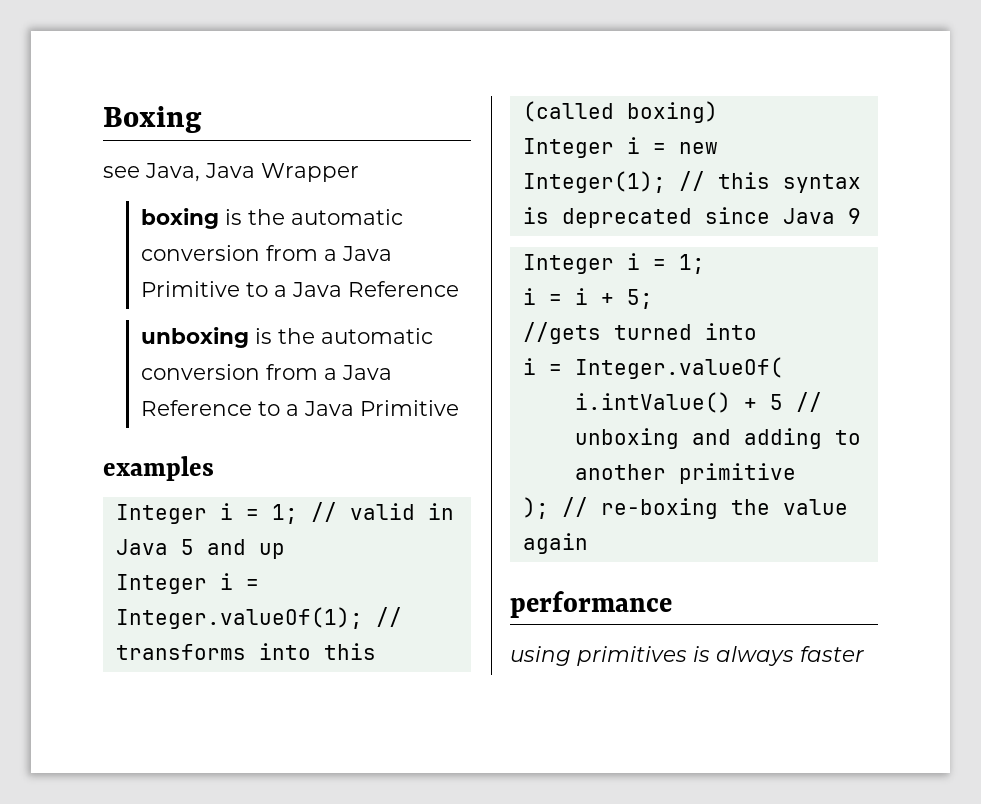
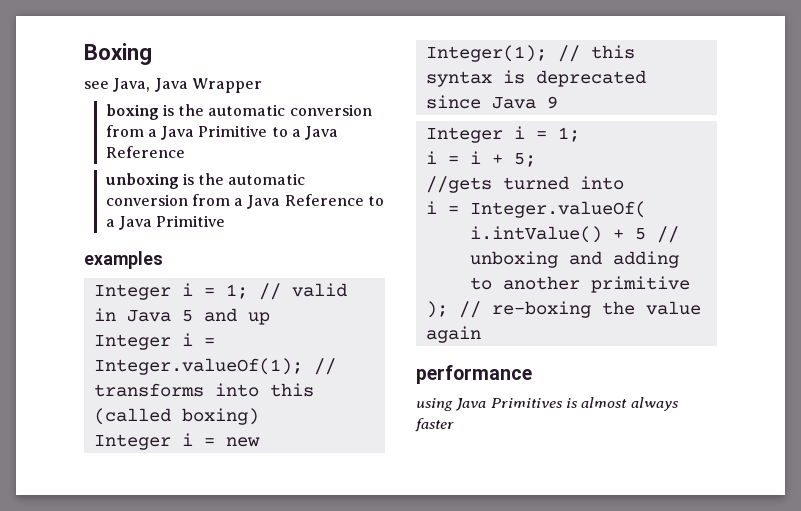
[577,646,710,666] primitives is -> [455,397,628,411] Java Primitives is almost

